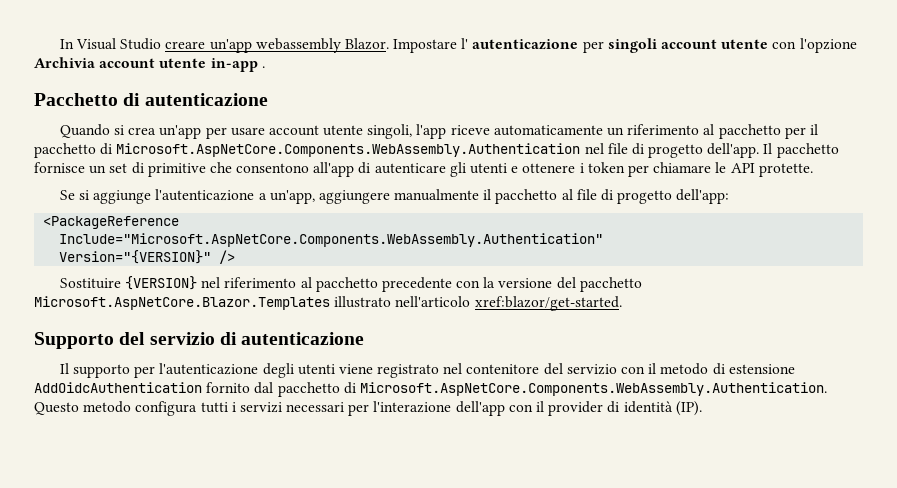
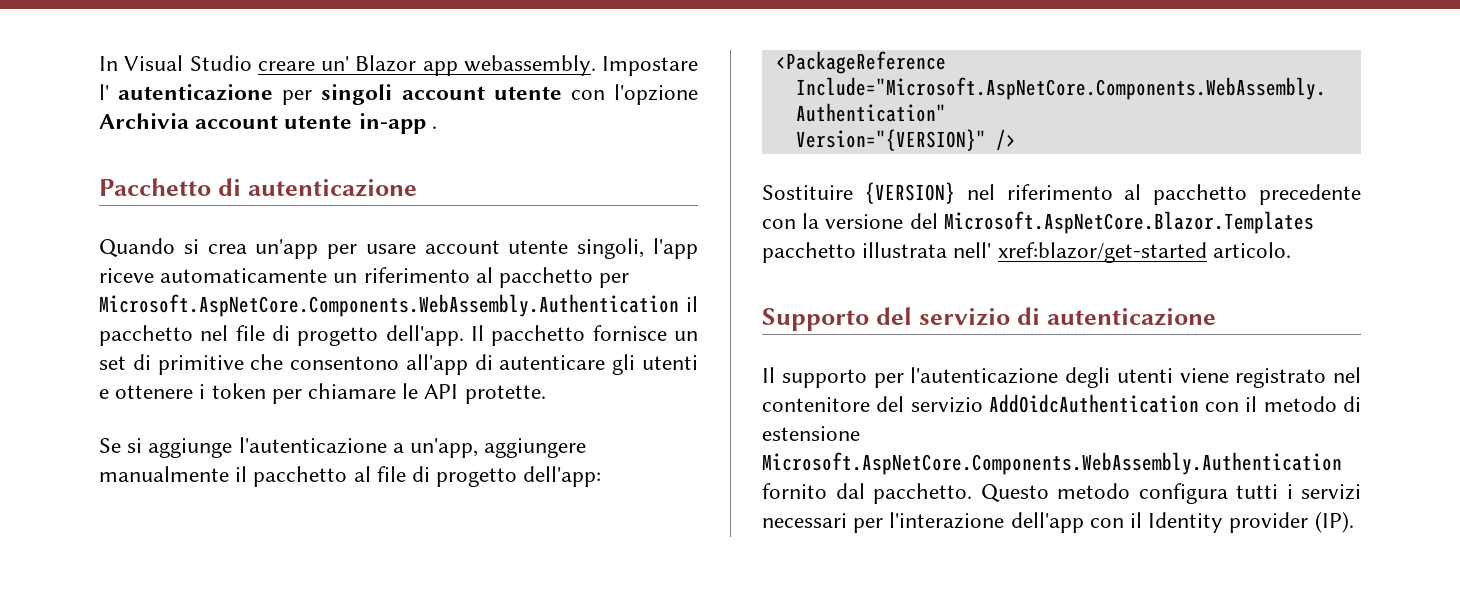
[209,38,389,53] un'app webassembly Blazor. -> [321,55,596,76] un' Blazor app webassembly.
[809,124,818,135] [34,143,581,158] il pacchetto di Microsoft.AspNetCore.Components.WebAssembly.Authentication -> [99,294,698,317] [99,325,193,346] Microsoft.AspNetCore.Components.WebAssembly.Authentication il pacchetto
[579,277,642,292] [34,296,622,311] pacchetto Microsoft.AspNetCore.Blazor.Templates illustrato nell'articolo xref:blazor/get-started. -> [943,211,1314,234] [762,242,1291,263] Microsoft.AspNetCore.Blazor.Templates pacchetto illustrata nell' xref:blazor/get-started articolo.
(617, 369) none -> [988,394,1199,413] AddOidcAuthentication
[34,382,202,393] AddOidcAuthentication -> [762,452,1342,475] Microsoft.AspNetCore.Components.WebAssembly.Authentication
[277,382,827,397] pacchetto di Microsoft.AspNetCore.Components.WebAssembly.Authentication. -> [873,483,972,504] pacchetto.
[548,401,673,416] provider di identità -> [1148,512,1309,533] Identity provider

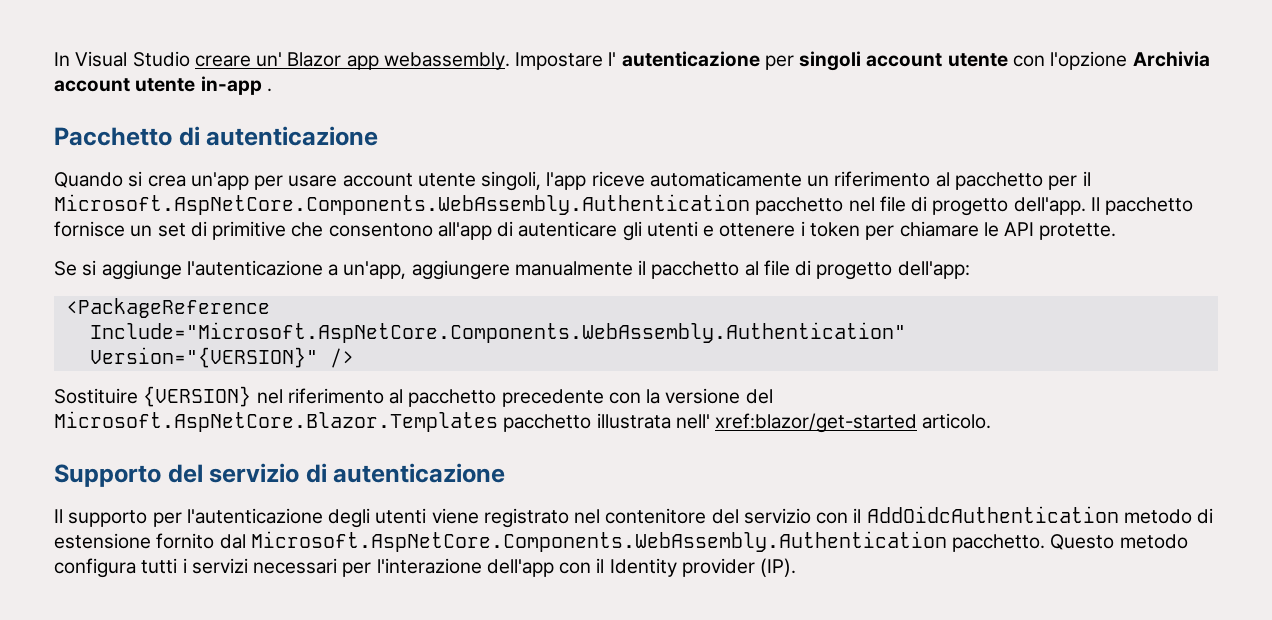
[99,294,698,317] Microsoft.AspNetCore.Components.WebAssembly.Authentication il -> [1082,171,1091,186] [54,194,750,215] il Microsoft.AspNetCore.Components.WebAssembly.Authentication
[988,394,1258,413] AddOidcAuthentication con il -> [816,506,1119,524] con il AddOidcAuthentication
[762,452,1342,475] Microsoft.AspNetCore.Components.WebAssembly.Authentication -> (151, 541) none
(865, 491) none -> [250,531,947,552] Microsoft.AspNetCore.Components.WebAssembly.Authentication

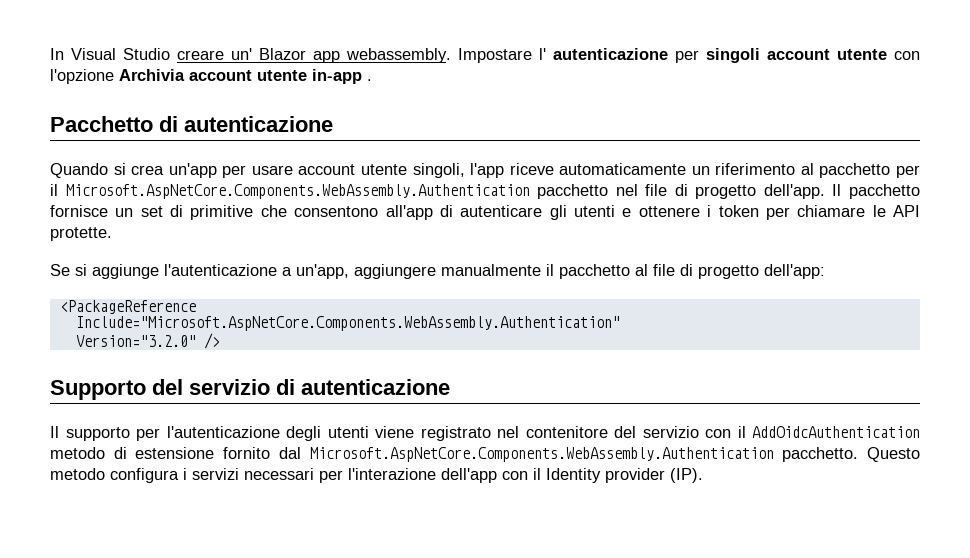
[89,347,318,368] Version="{VERSION}" -> [75,335,196,347] Version="3.2.0"
[54,386,773,407] [54,411,992,433] // Sostituire {VERSION} nel riferimento al pacchetto precedente con la versione del Microsoft.AspNetCore.Blazor.Templates pacchetto illustrata nell' xref:blazor/get-started articolo. -> (220, 341) none
[141,558,178,574] tutti -> (179, 475) none

